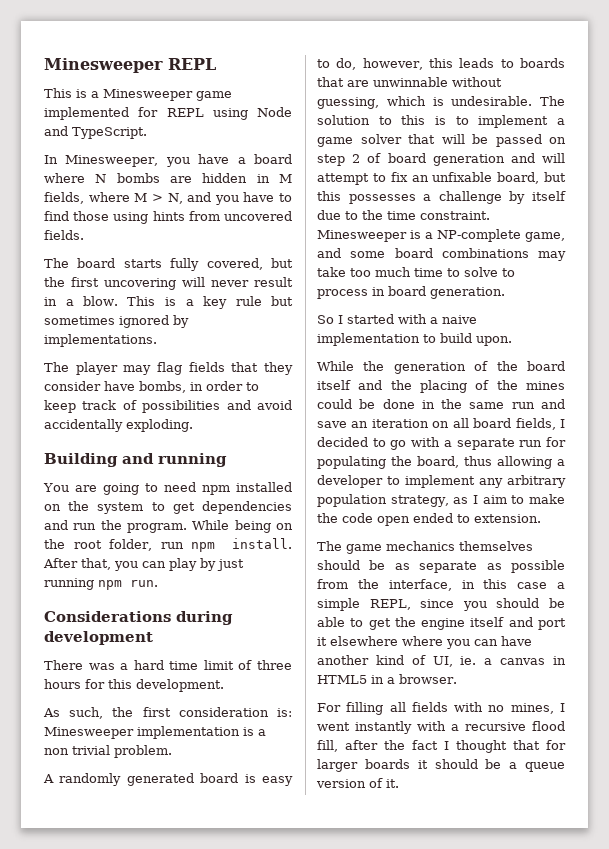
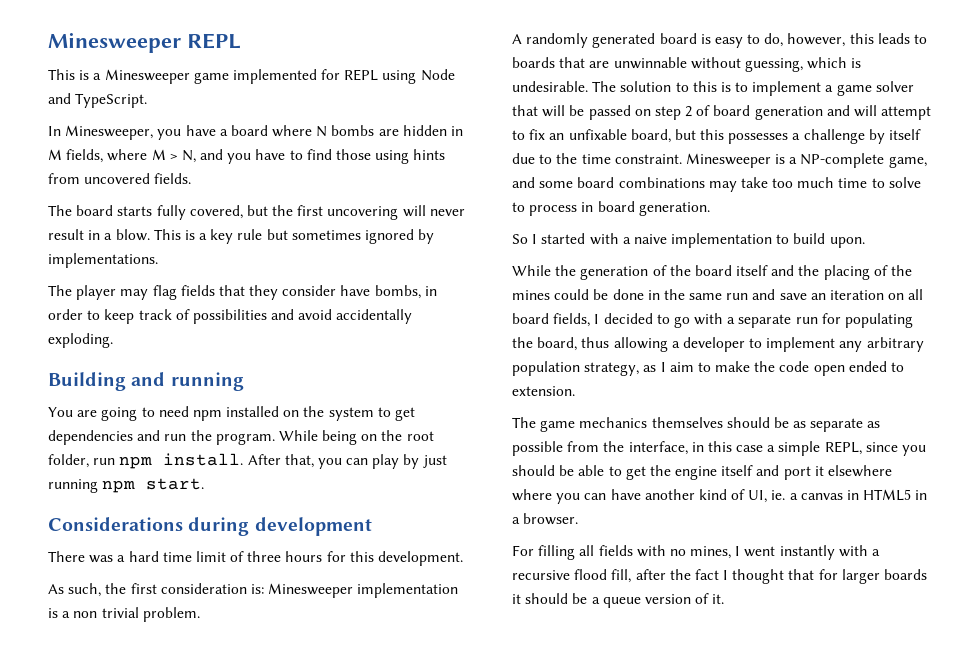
[130,580,158,587] run. -> [146,478,205,490] start.

